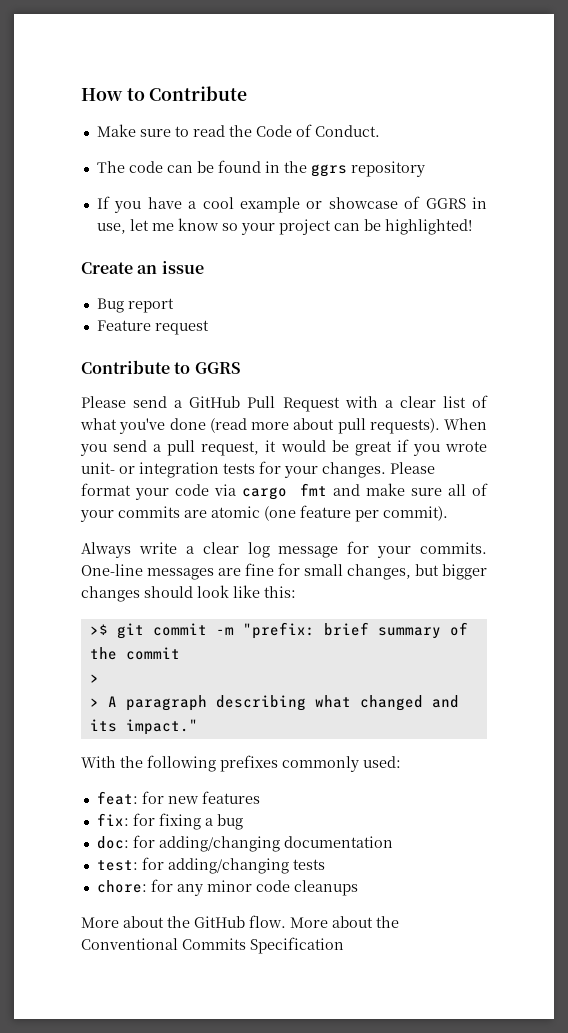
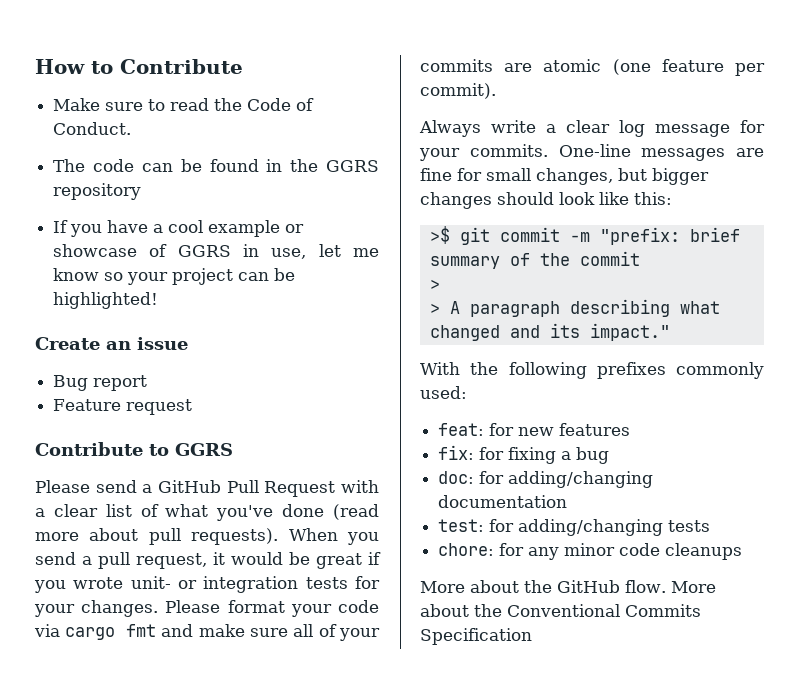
[310,164,347,177] ggrs -> [326,160,379,172] GGRS

